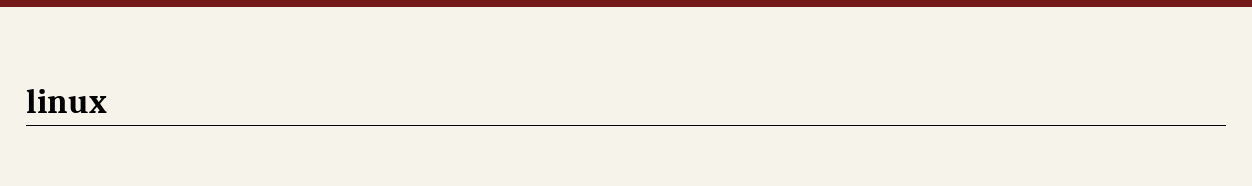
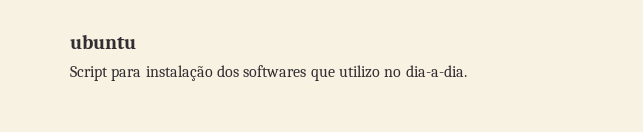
[26,88,107,113] linux -> [70,34,136,49] [70,65,467,81] ubuntu // Script para instalação dos softwares que utilizo no dia-a-dia.

